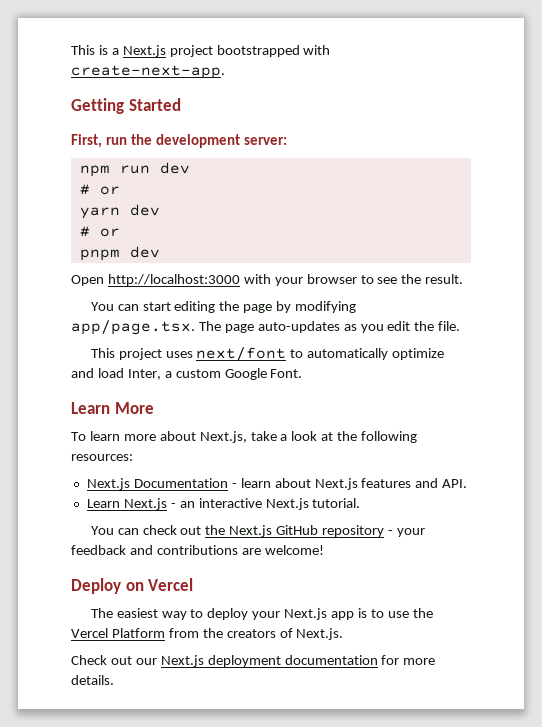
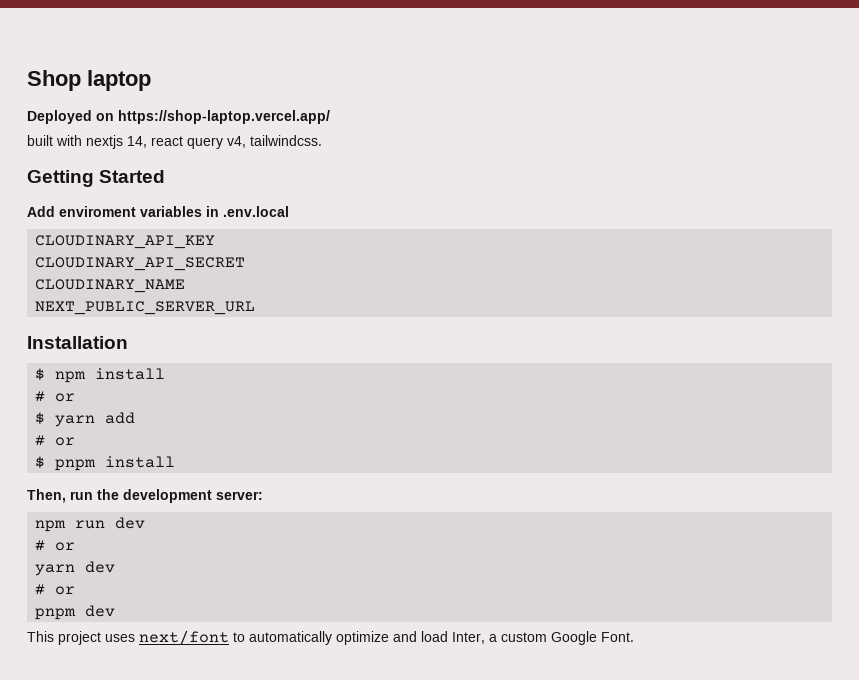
[71,45,331,57] [71,65,225,79] [71,98,181,114] [71,134,102,148] This is a Next.js project bootstrapped with create-next-app. // Getting Started // First, -> [27,70,151,91] [27,110,330,124] [27,135,322,149] [27,170,166,187] [27,206,289,217] [35,235,216,249] [35,257,246,271] [35,279,186,293] [35,301,256,315] [27,336,128,349] [35,368,166,383] [35,391,76,402] [35,412,136,427] [35,435,76,446] [35,456,176,471] [27,489,66,503] Shop laptop // Deployed on https://shop-laptop.vercel.app/ // built with nextjs 14, react query v4, tailwindcss. // Getting Started // Add enviroment variables in .env.local // CLOUDINARY_API_KEY // CLOUDINARY_API_SECRET // CLOUDINARY_NAME // NEXT_PUBLIC_SERVER_URL // Installation // $ npm install // # or // $ yarn add // # or // $ pnpm install // Then,
[71,274,464,286] [90,301,357,313] [71,320,461,335] // Open http://localhost:3000 with your browser to see the result. // You can start editing the page by modifying app/page.tsx. The page auto-updates as you edit the file. -> (116, 611) none
[71,402,154,414] [71,431,418,443] [71,454,133,461] [86,478,468,490] [86,498,361,510] [90,525,425,537] [71,545,324,555] [71,578,194,594] [90,608,433,620] [71,628,344,640] [71,655,436,667] [71,675,114,685] // Learn More // To learn more about Next.js, take a look at the following resources: // Next.js Documentation - learn about Next.js features and API. // Learn Next.js - an interactive Next.js tutorial. // You can check out the Next.js GitHub repository - your feedback and contributions are welcome! // Deploy on Vercel // The easiest way to deploy your Next.js app is to use the Vercel Platform from the creators of Next.js. // Check out our Next.js deployment documentation for more details. -> (634, 637) none

